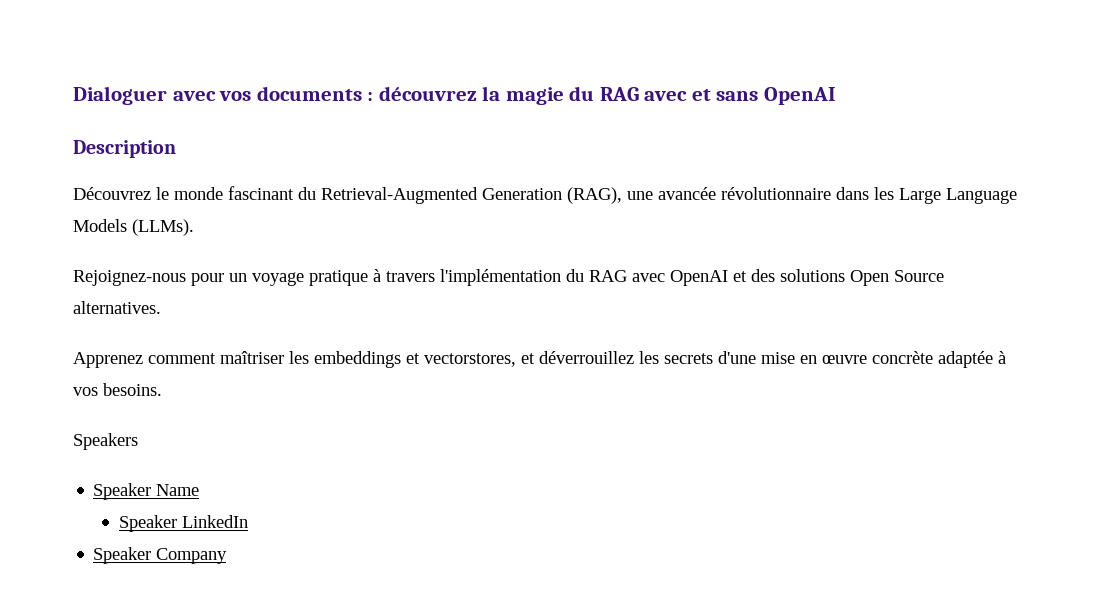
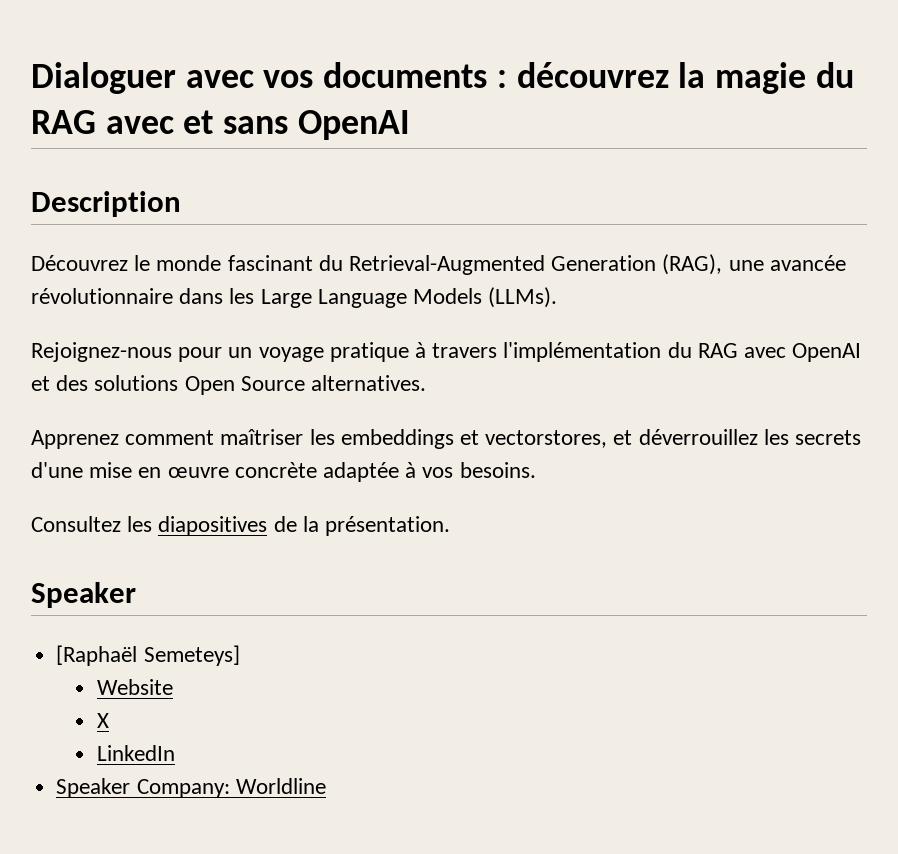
[73,433,138,450] [93,483,200,500] [119,515,178,532] Speakers // Speaker Name // Speaker -> [31,516,451,536] [31,582,136,608] [56,645,240,666] [97,679,174,695] [97,713,110,728] Consultez les diapositives de la présentation. // Speaker // [Raphaël Semeteys] // Website // X //
[156,548,228,564] Company -> [136,778,326,798] Company: Worldline

